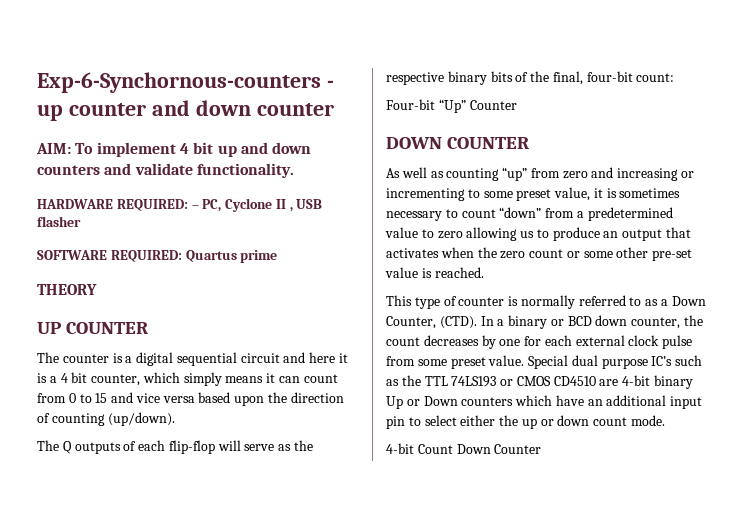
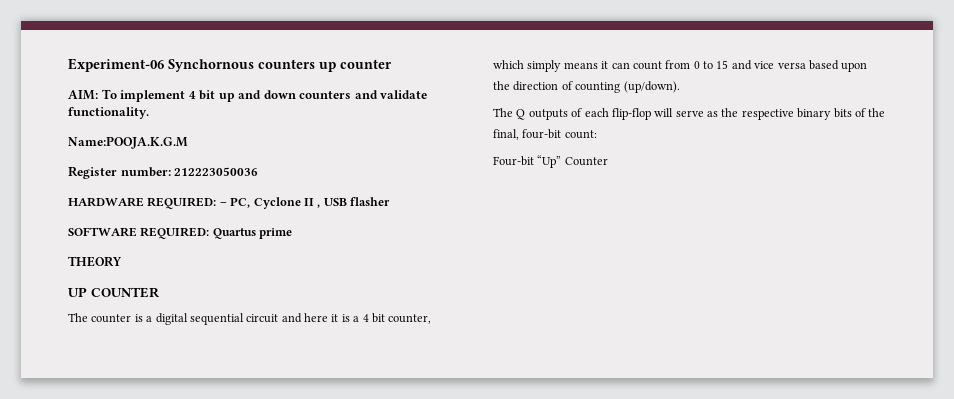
[37,72,334,93] Exp-6-Synchornous-counters - -> [68,58,315,72] Experiment-06 Synchornous counters
[151,100,334,116] and down counter -> (392, 64) none
(294, 170) none -> [68,136,188,149] [68,166,259,179] // Name:POOJA.K.G.M // Register number: 212223050036
[386,137,530,149] [386,167,695,181] [386,187,681,201] [386,207,673,221] [385,227,692,241] [386,247,693,261] [385,267,484,278] [386,295,706,309] [386,315,704,329] [386,335,693,349] [386,355,703,369] [386,375,694,389] [386,395,703,409] [386,415,666,429] [386,443,542,454] // DOWN COUNTER // As well as counting “up” from zero and increasing or incrementing to some preset value, it is sometimes necessary to count “down” from a predetermined value to zero allowing us to produce an output that activates when the zero count or some other pre-set value is reached. // This type of counter is normally referred to as a Down Counter, (CTD). In a binary or BCD down counter, the count decreases by one for each external clock pulse from some preset value. Special dual purpose IC’s such as the TTL 74LS193 or CMOS CD4510 are 4-bit binary Up or Down counters which have an additional input pin to select either the up or down count mode. // 4-bit Count Down Counter -> (608, 161) none

